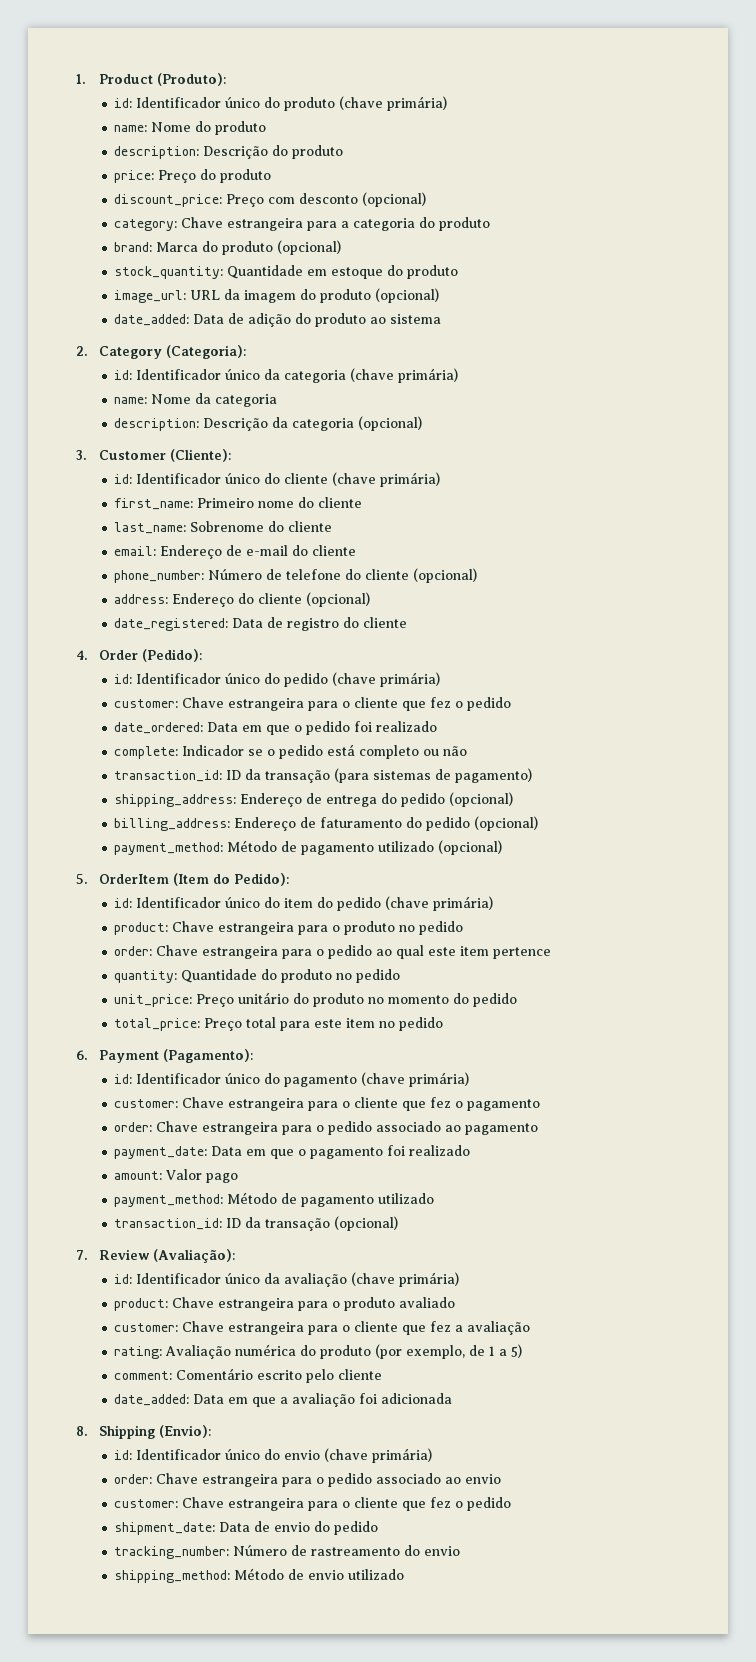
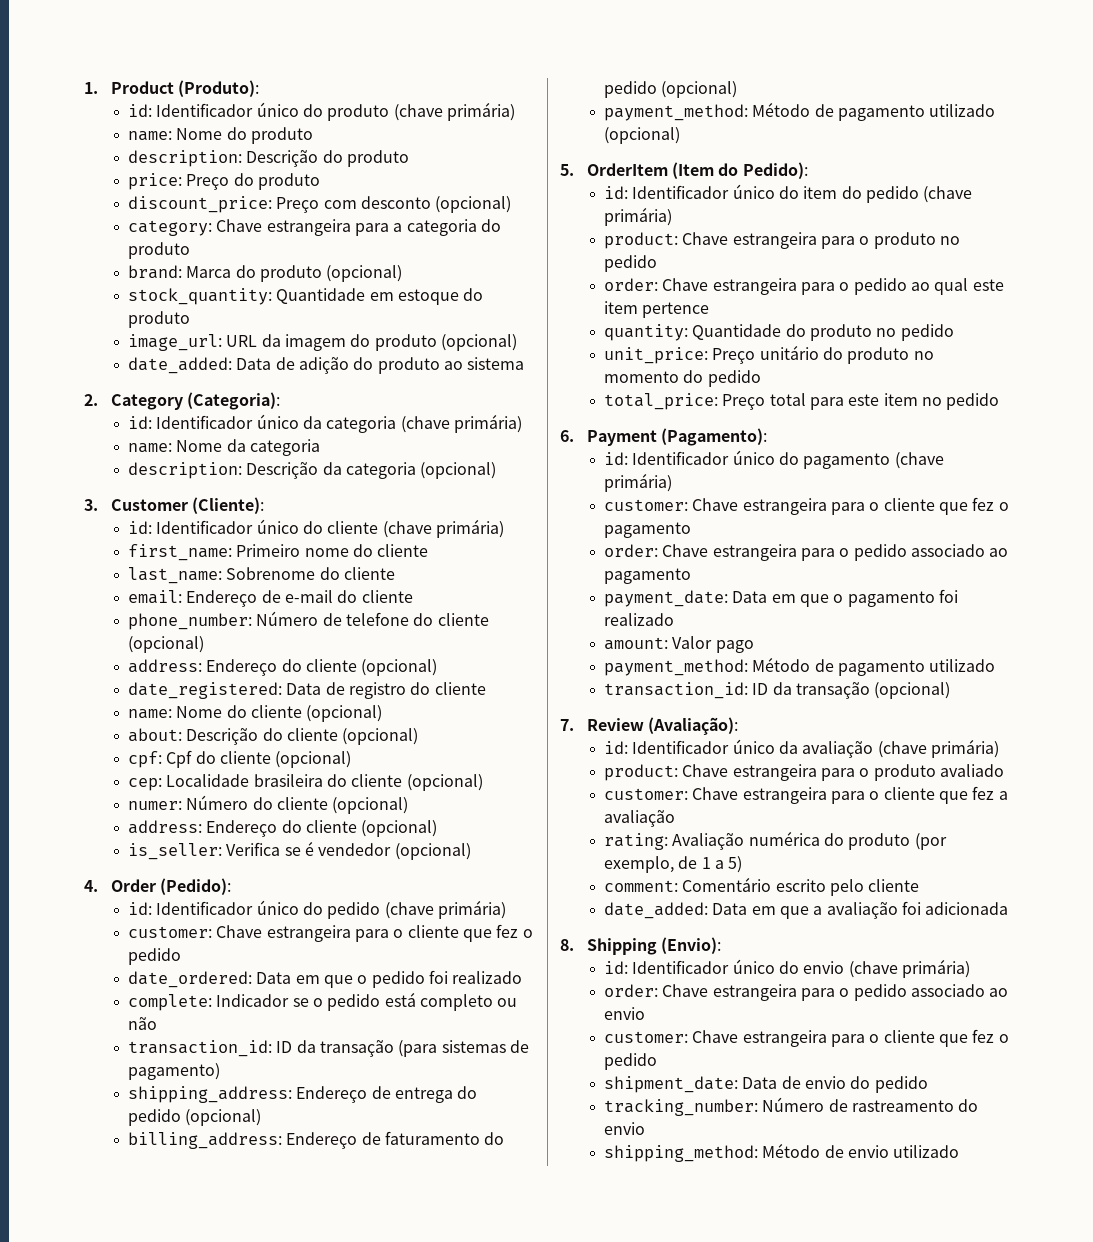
(408, 622) none -> [128,705,383,722] [128,728,419,745] [128,750,352,768] [128,774,483,791] [128,795,409,814] [128,820,438,837] [128,841,471,860] // name: Nome do cliente (opcional) // about: Descrição do cliente (opcional) // cpf: Cpf do cliente (opcional) // cep: Localidade brasileira do cliente (opcional) // numer: Número do cliente (opcional) // address: Endereço do cliente (opcional) // is_seller: Verifica se é vendedor (opcional)

